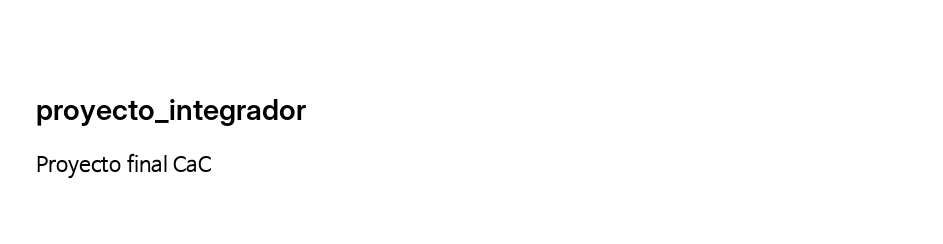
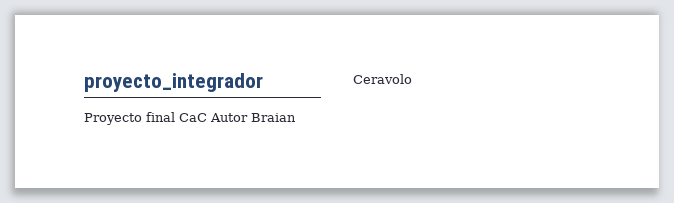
(212, 164) none -> [210,113,296,122] [353,74,412,84] Autor Braian Ceravolo

